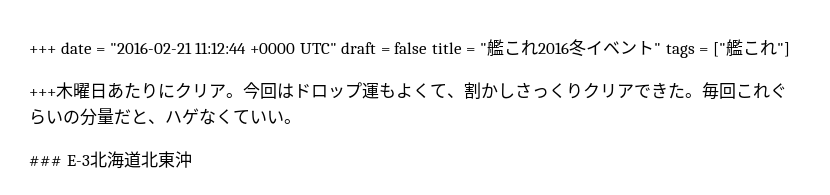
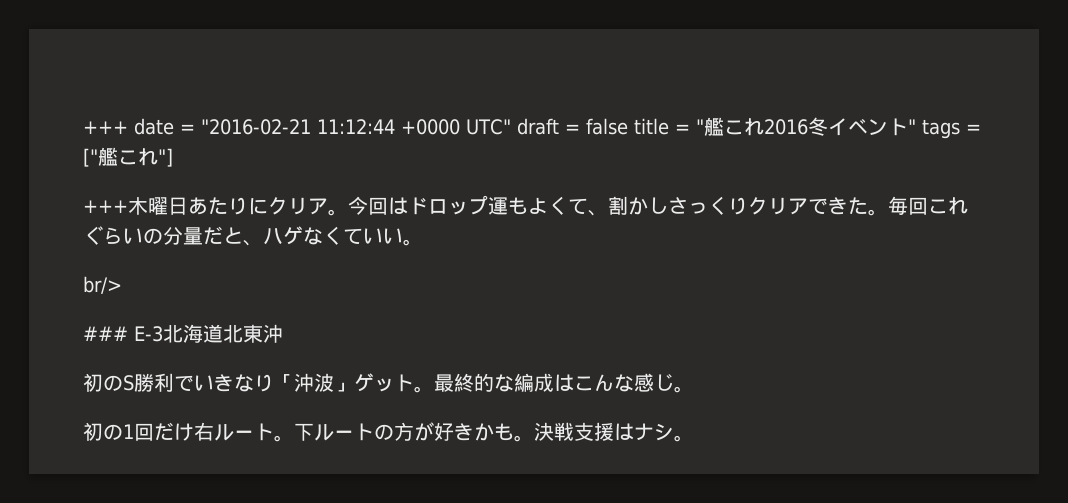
(301, 121) none -> [83,276,122,294] // br/>
(192, 159) none -> [83,373,694,393] [83,422,694,442] // 初のS勝利でいきなり「沖波」ゲット。最終的な編成はこんな感じ。 // 初の1回だけ右ルート。下ルートの方が好きかも。決戦支援はナシ。

